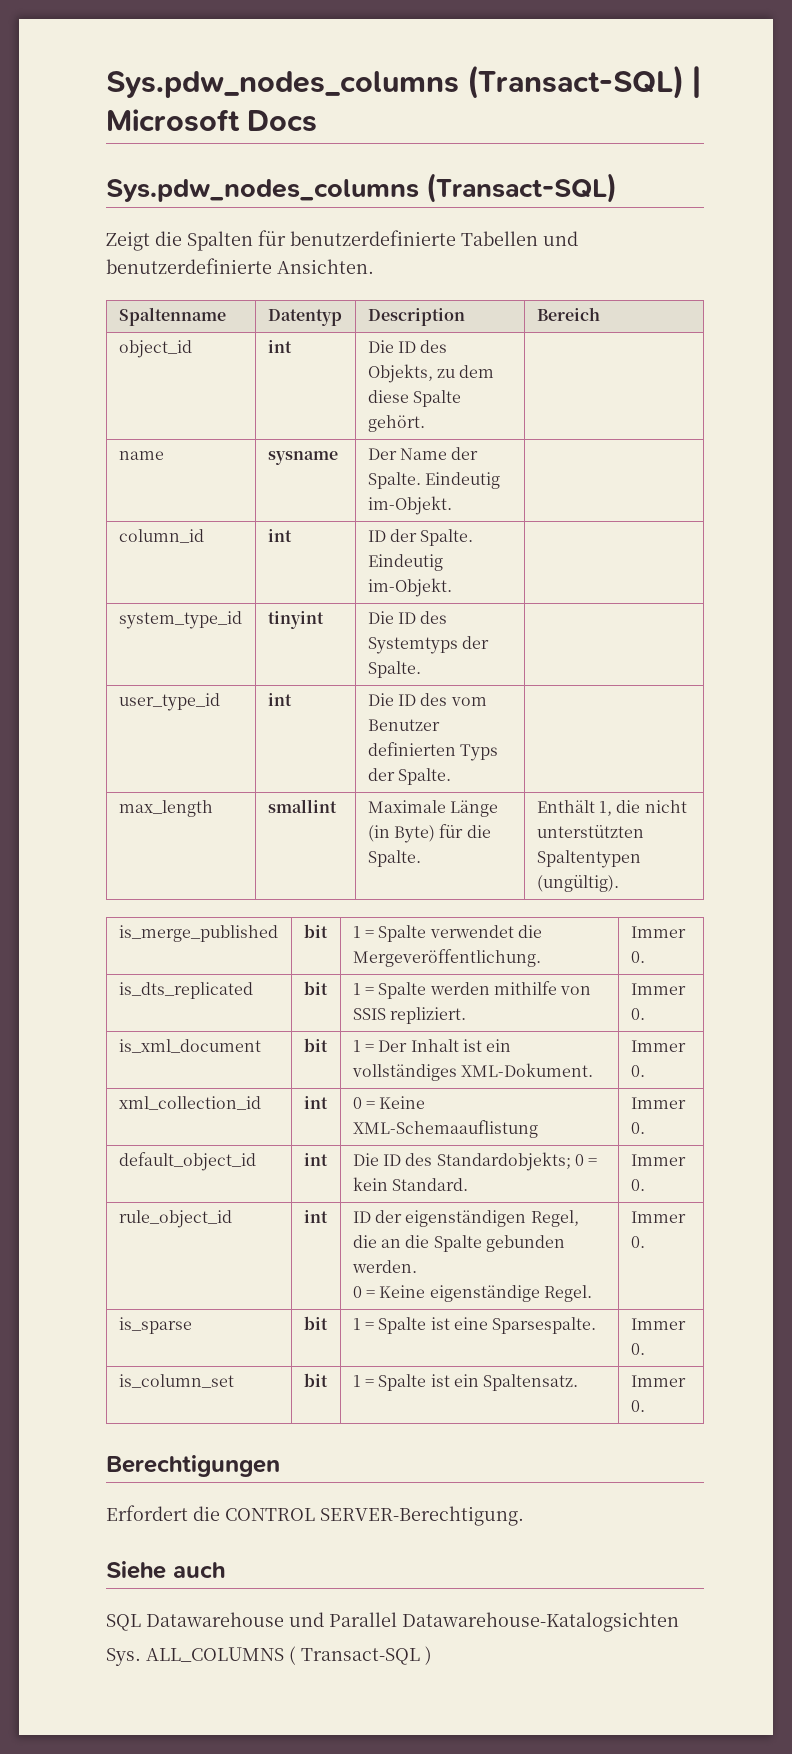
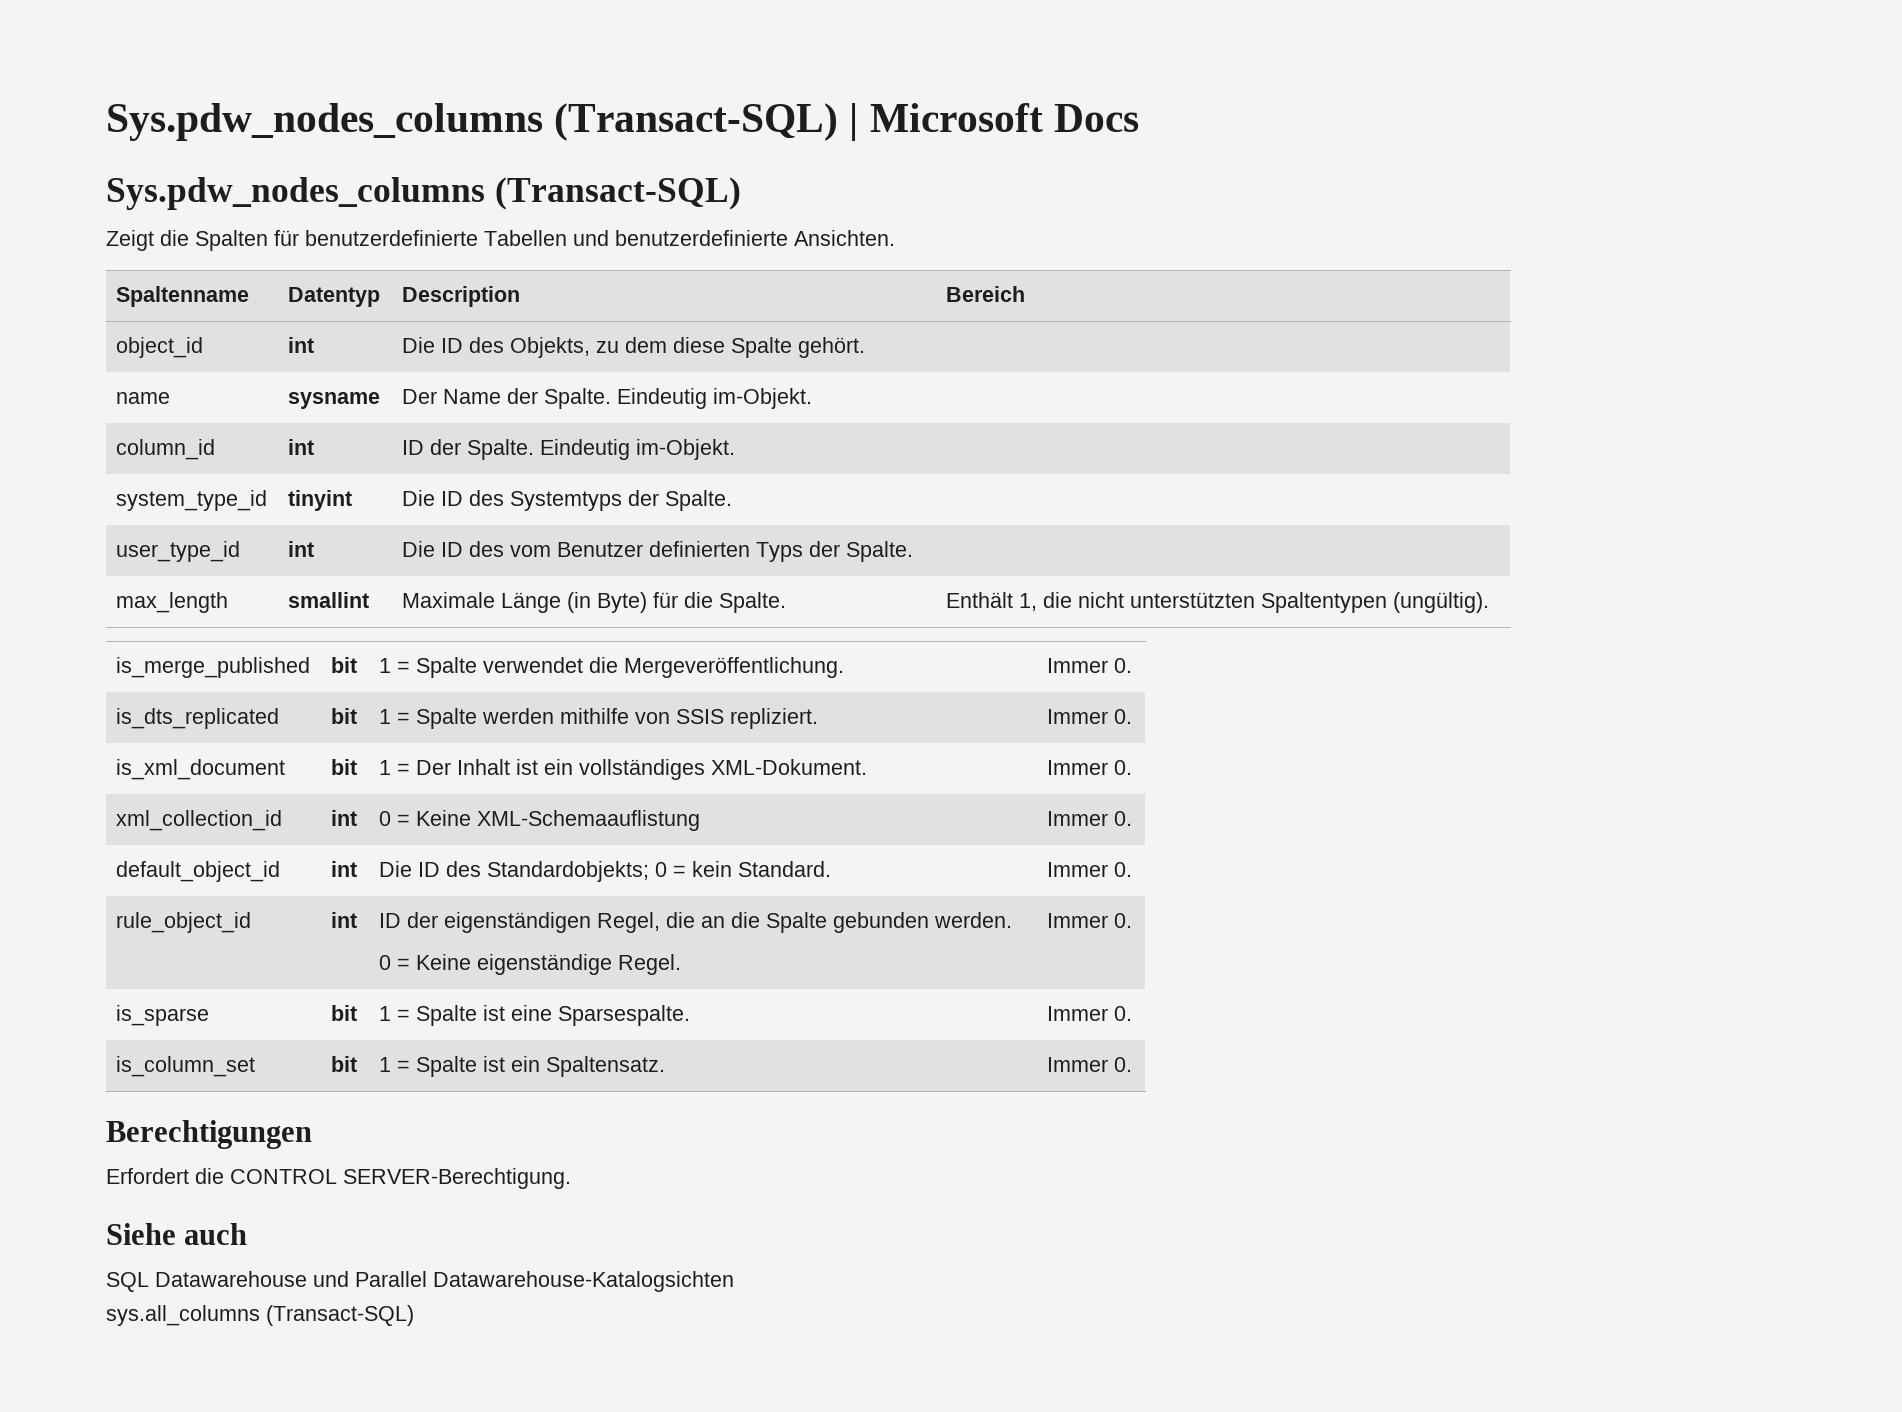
[106,1646,432,1666] Sys. ALL_COLUMNS ( Transact-SQL ) -> [106,1305,414,1326] sys.all_columns (Transact-SQL)

